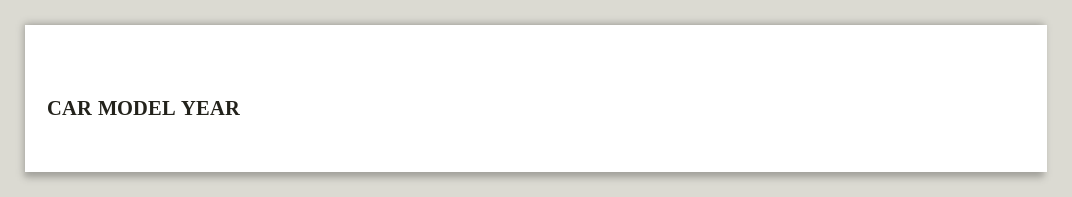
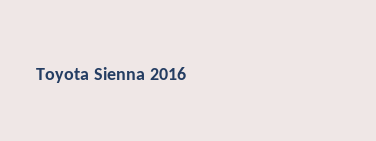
[47,101,241,115] CAR MODEL YEAR -> [36,67,186,83] Toyota Sienna 2016

